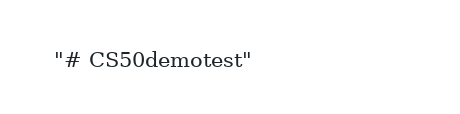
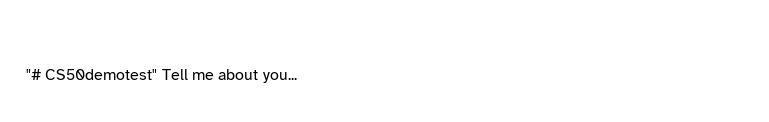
(252, 59) none -> [161,69,297,83] Tell me about you...

